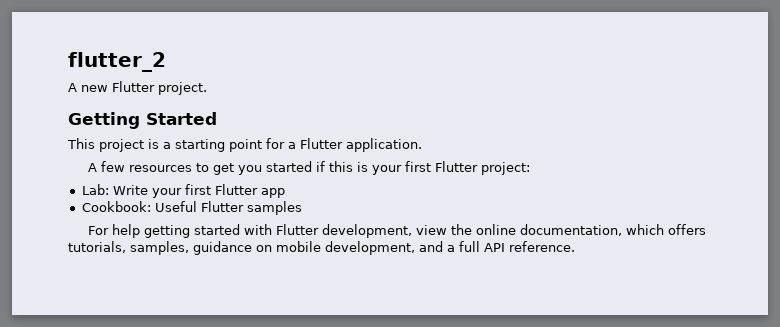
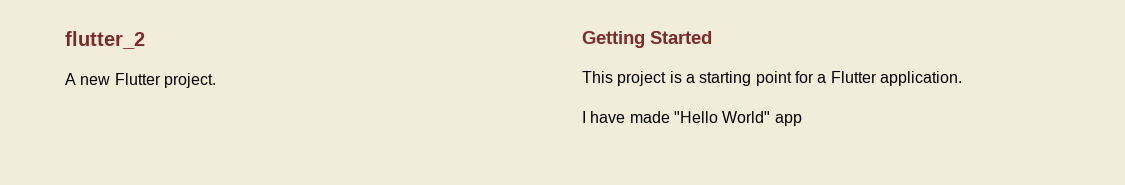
[88,161,531,175] [81,184,285,198] [81,201,302,215] [88,224,707,238] [68,241,575,255] A few resources to get you started if this is your first Flutter project: // Lab: Write your first Flutter app // Cookbook: Useful Flutter samples // For help getting started with Flutter development, view the online documentation, which offers tutorials, samples, guidance on mobile development, and a full API reference. -> [582,111,802,126] I have made "Hello World" app

